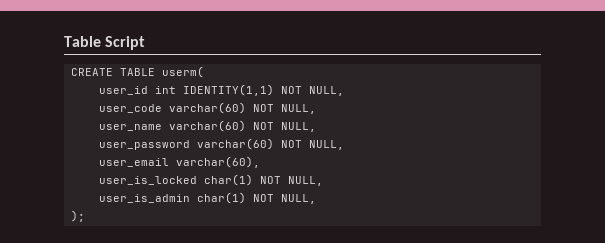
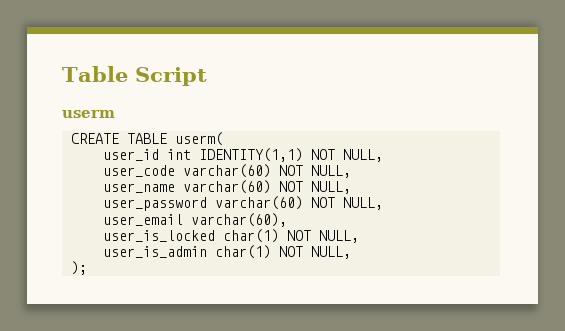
(146, 43) none -> [62,110,115,118] // userm

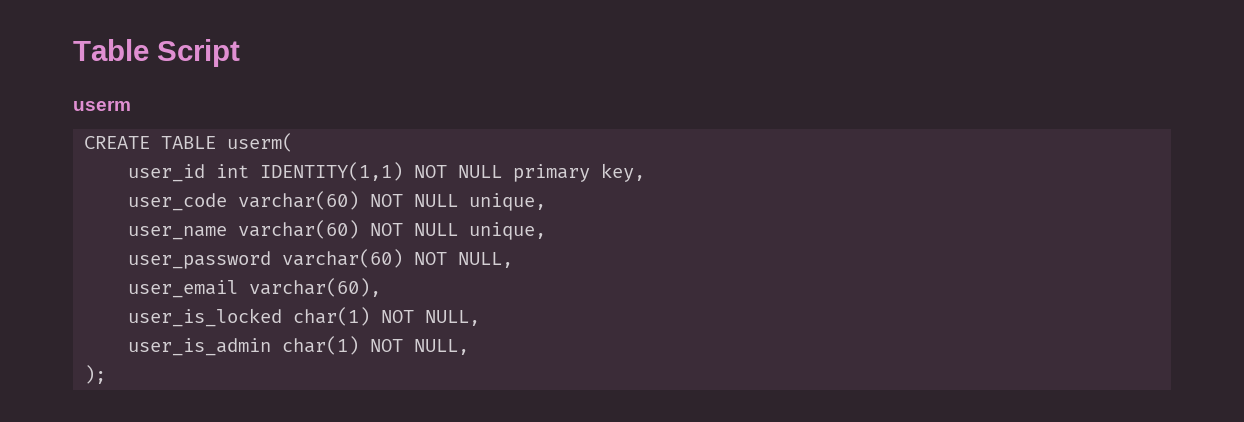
[342,149,383,162] NULL, -> [458,163,646,182] NULL primary key,
[310,165,351,178] NULL, -> [414,193,547,211] NULL unique,
[310,181,351,194] NULL, -> [414,222,547,240] NULL unique,

